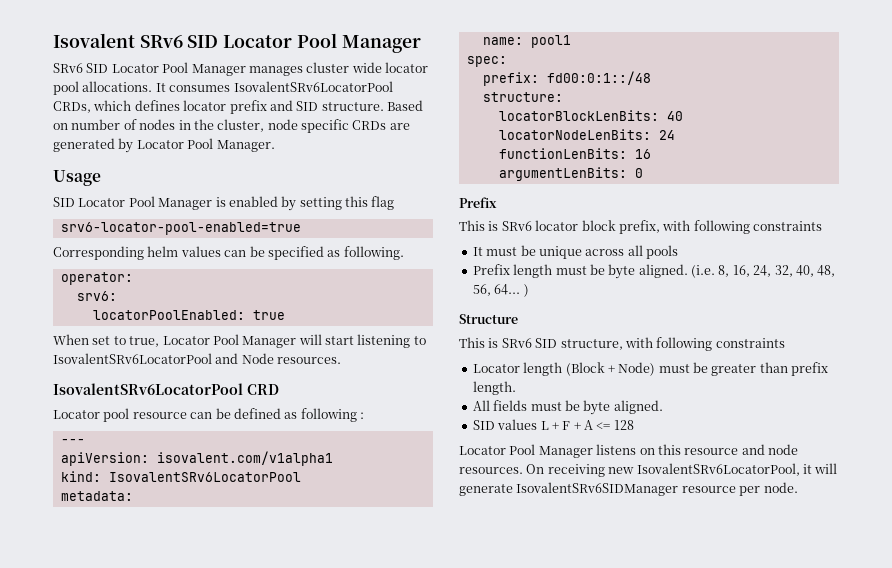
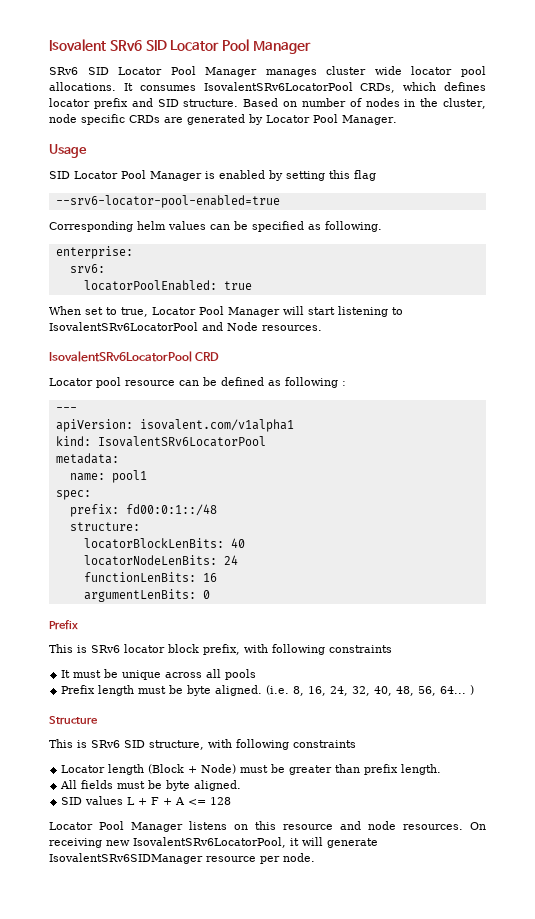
[60,222,301,235] srv6-locator-pool-enabled=true -> [55,195,280,208] --srv6-locator-pool-enabled=true
[60,272,133,285] operator: -> [55,246,133,259] enterprise:

